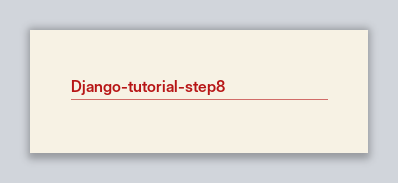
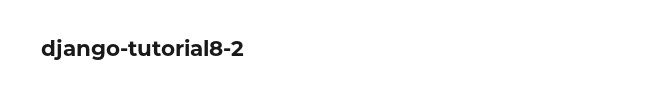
[71,80,225,96] Django-tutorial-step8 -> [41,39,244,60] django-tutorial8-2

